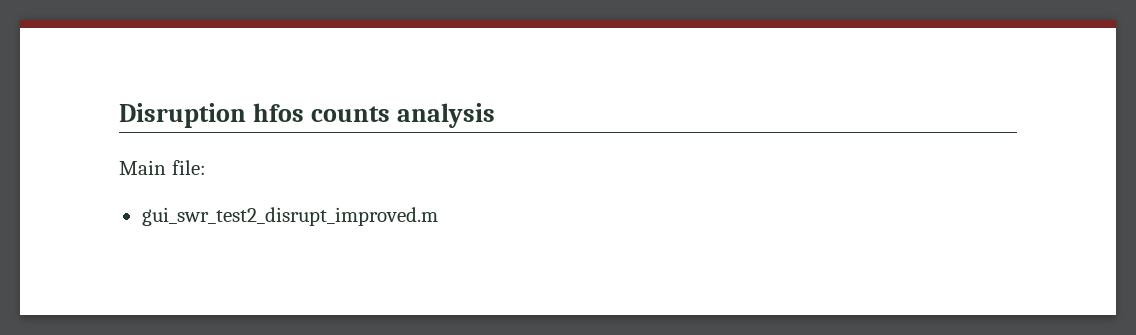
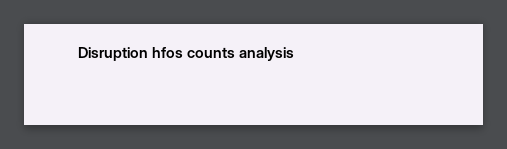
[119,160,206,175] [141,207,438,226] // Main file: // gui_swr_test2_disrupt_improved.m -> (295, 54) none

